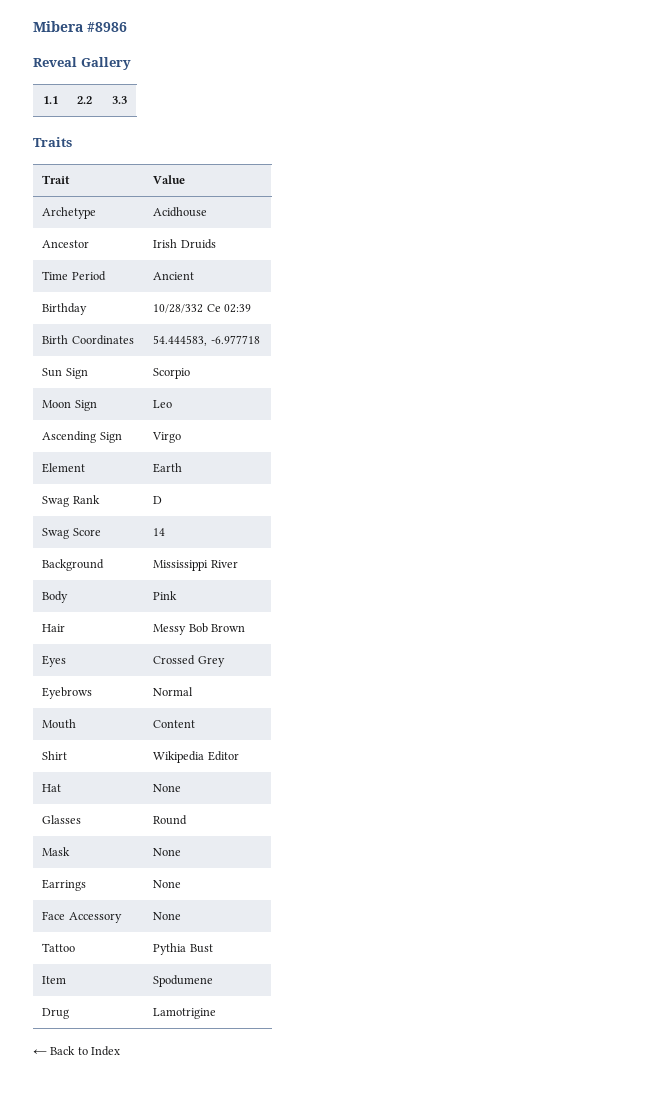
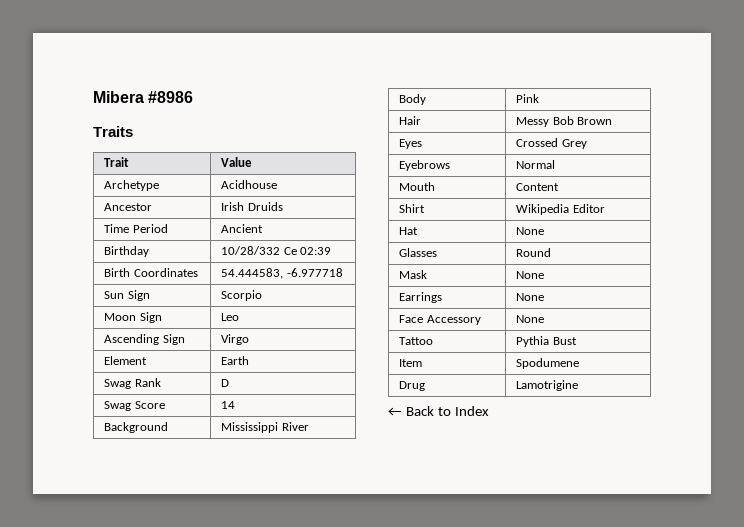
[33,57,131,70] [43,96,58,104] [77,96,92,104] [111,96,127,104] // Reveal Gallery // 1.1 | 2.2 | 3.3 -> (194, 97) none

